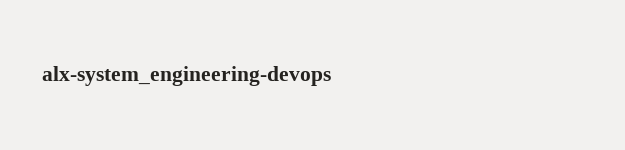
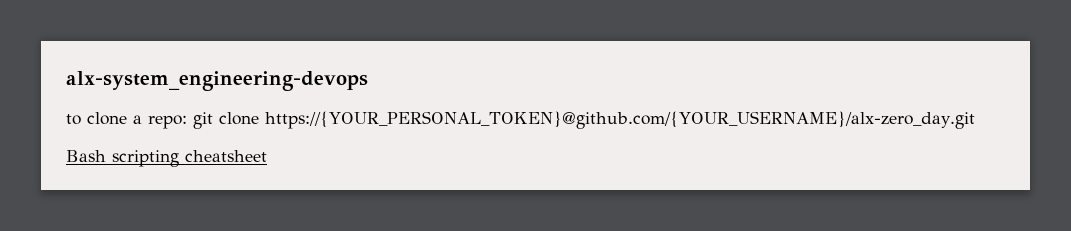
(331, 76) none -> [66,111,975,129] [66,150,267,167] // to clone a repo: git clone https://{YOUR_PERSONAL_TOKEN}@github.com/{YOUR_USERNAME}/alx-zero_day.git // Bash scripting cheatsheet

